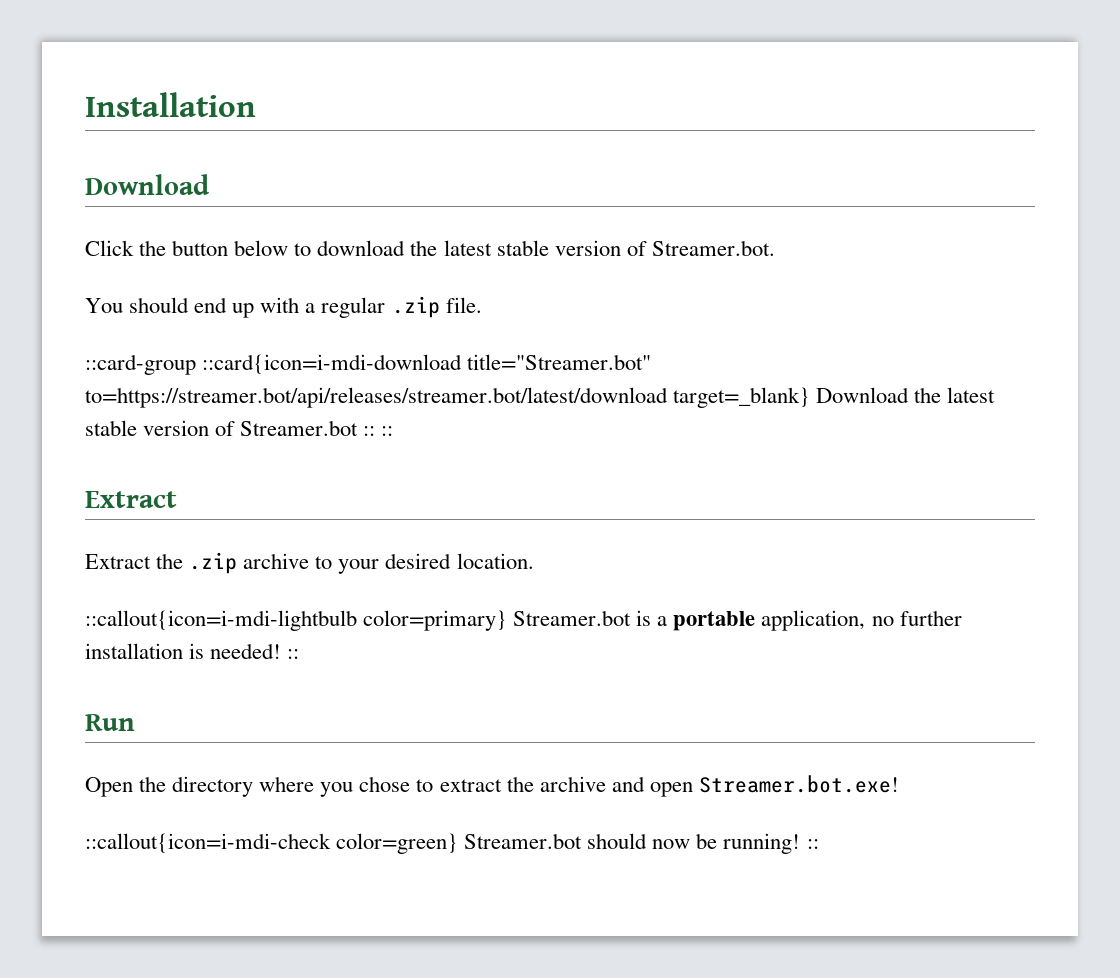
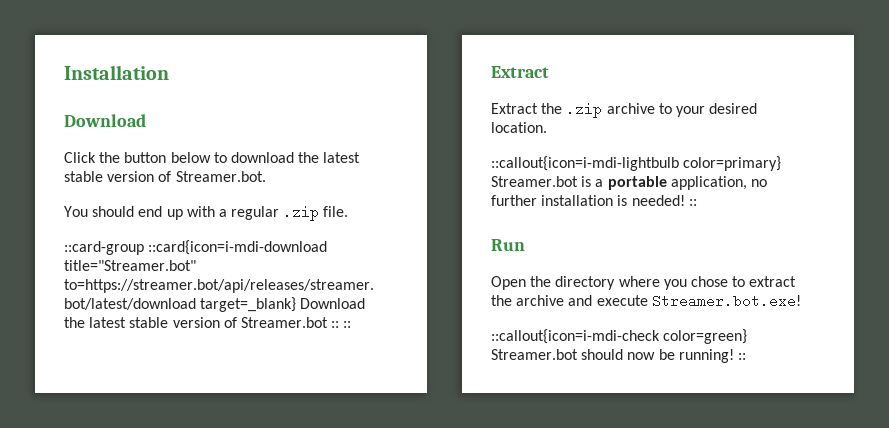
[649,782,693,797] open -> [596,295,648,306] execute

